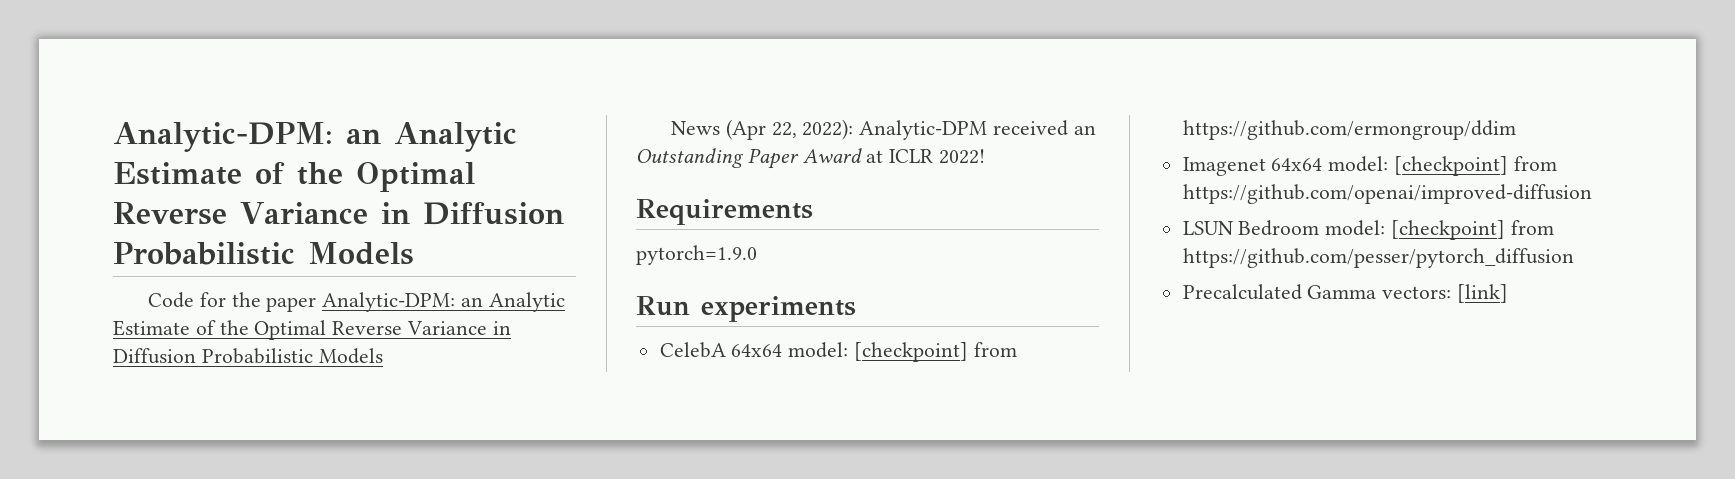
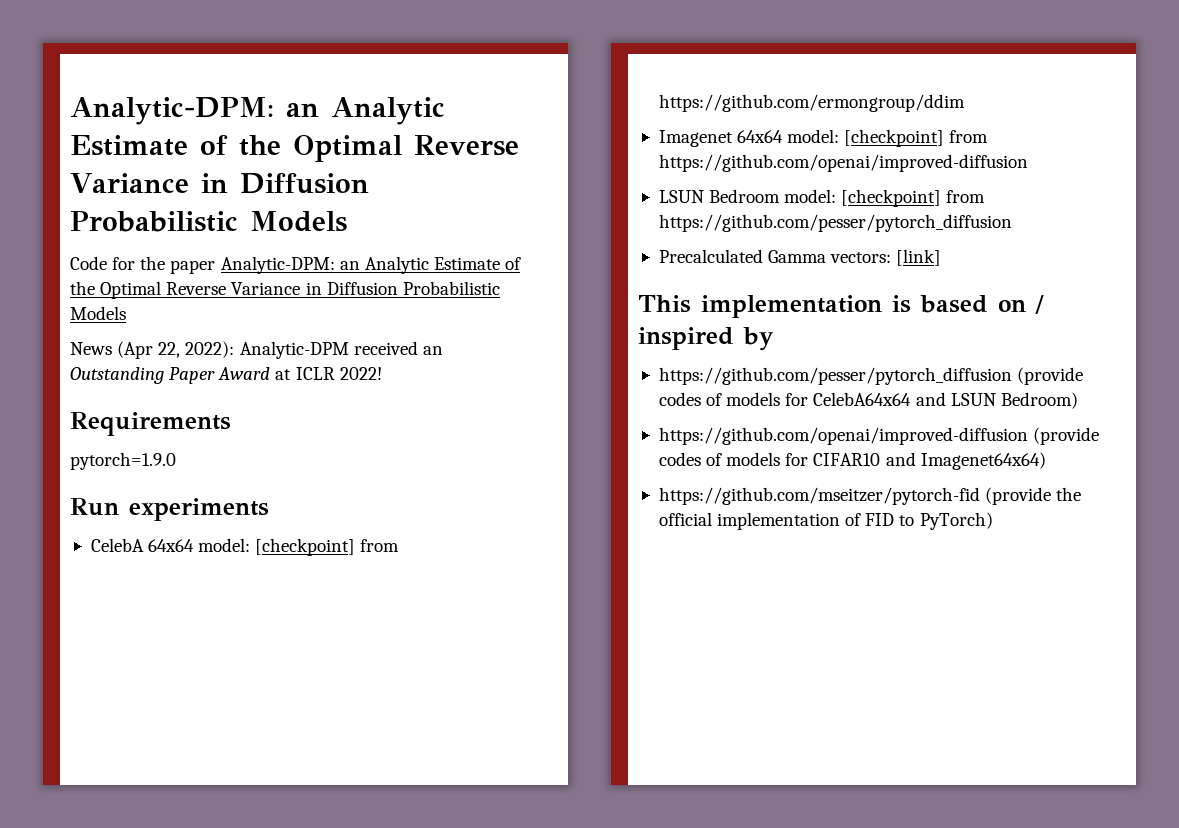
(1509, 293) none -> [638,295,1044,318] [638,327,774,351] [658,367,1084,385] [658,392,1078,409] [658,427,1100,445] [658,452,1046,470] [658,487,1082,505] [658,512,993,530] // This implementation is based on / inspired by // https://github.com/pesser/pytorch_diffusion (provide codes of models for CelebA64x64 and LSUN Bedroom) // https://github.com/openai/improved-diffusion (provide codes of models for CIFAR10 and Imagenet64x64) // https://github.com/mseitzer/pytorch-fid (provide the official implementation of FID to PyTorch)

